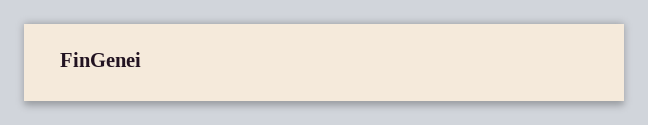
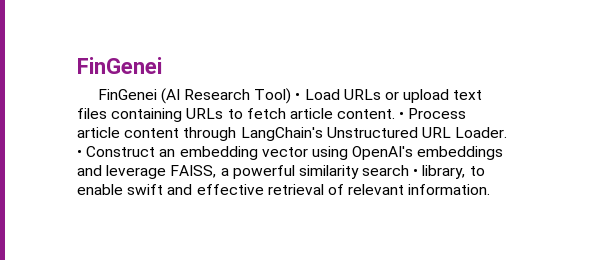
[60,52,141,67] FinGenei -> [77,57,162,74] [97,88,483,104] [77,108,467,122] [77,127,508,141] [77,146,504,160] [77,165,485,179] [77,184,491,195] FinGenei // FinGenei (AI Research Tool) • Load URLs or upload text files containing URLs to fetch article content. • Process article content through LangChain's Unstructured URL Loader. • Construct an embedding vector using OpenAI's embeddings and leverage FAISS, a powerful similarity search • library, to enable swift and effective retrieval of relevant information.

